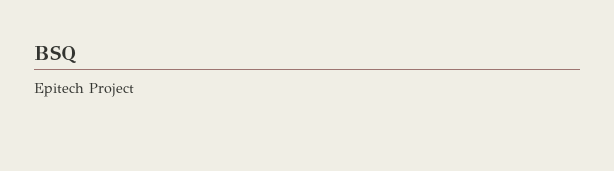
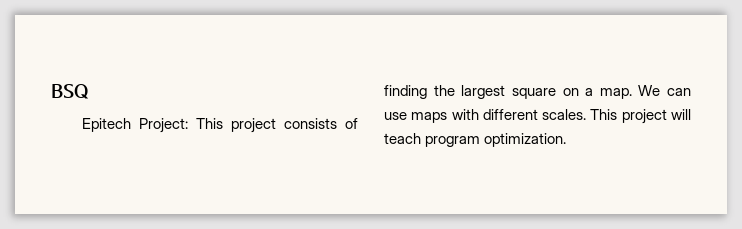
[89,83,134,97] Project -> [139,118,358,133] [384,85,691,99] [384,109,691,124] [384,133,567,147] Project: This project consists of finding the largest square on a map. We can use maps with different scales. This project will teach program optimization.

